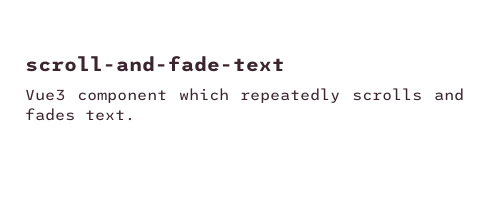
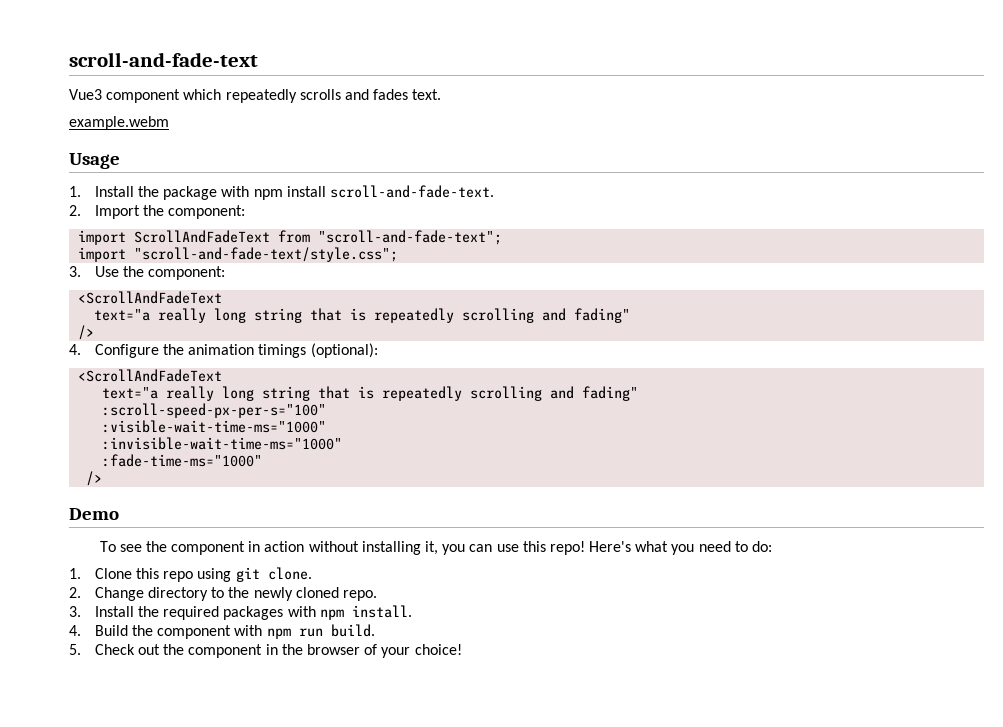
(135, 115) none -> [69,116,169,130] [69,153,120,169] [69,185,494,200] [69,205,246,219] [78,230,503,245] [78,247,399,262] [69,266,226,280] [78,291,223,304] [94,308,631,323] [78,325,95,340] [69,343,378,358] [78,369,223,382] [102,386,639,401] [102,403,327,418] [102,420,327,433] [102,437,343,450] [102,454,263,467] [86,471,103,486] [69,508,119,520] [99,541,773,555] [69,567,312,582] [69,587,377,601] [69,605,412,620] [69,624,375,639] [69,644,462,658] // example.webm // Usage // 1. Install the package with npm install scroll-and-fade-text. // 2. Import the component: // import ScrollAndFadeText from "scroll-and-fade-text"; // import "scroll-and-fade-text/style.css"; // 3. Use the component: // <ScrollAndFadeText // text="a really long string that is repeatedly scrolling and fading" // /> // 4. Configure the animation timings (optional): // <ScrollAndFadeText // text="a really long string that is repeatedly scrolling and fading" // :scroll-speed-px-per-s="100" // :visible-wait-time-ms="1000" // :invisible-wait-time-ms="1000" // :fade-time-ms="1000" // /> // Demo // To see the component in action without installing it, you can use this repo! Here's what you need to do: // 1. Clone this repo using git clone. // 2. Change directory to the newly cloned repo. // 3. Install the required packages with npm install. // 4. Build the component with npm run build. // 5. Check out the component in the browser of your choice!

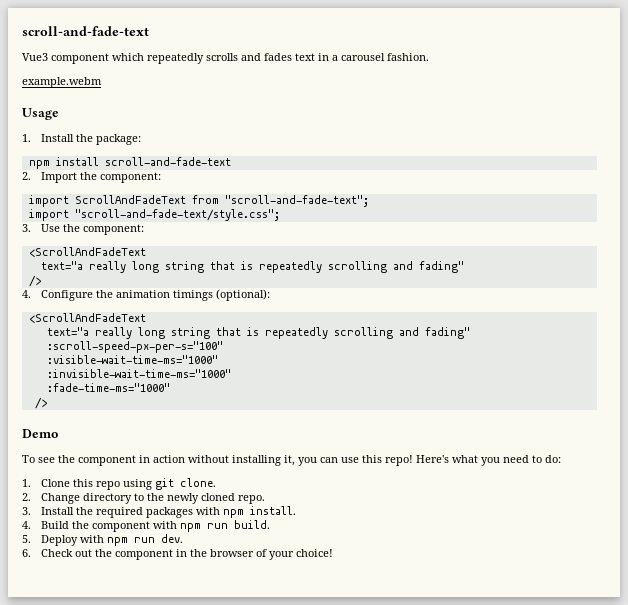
[412,89,442,100] text. -> [295,53,429,61] text in a carousel fashion.
[163,186,250,200] package with -> [95,134,141,145] package: //
[329,185,494,198] scroll-and-fade-text. -> [104,157,231,166] scroll-and-fade-text
(81, 649) none -> [40,534,183,546] [22,549,31,557] Deploy with npm run dev. // 6.

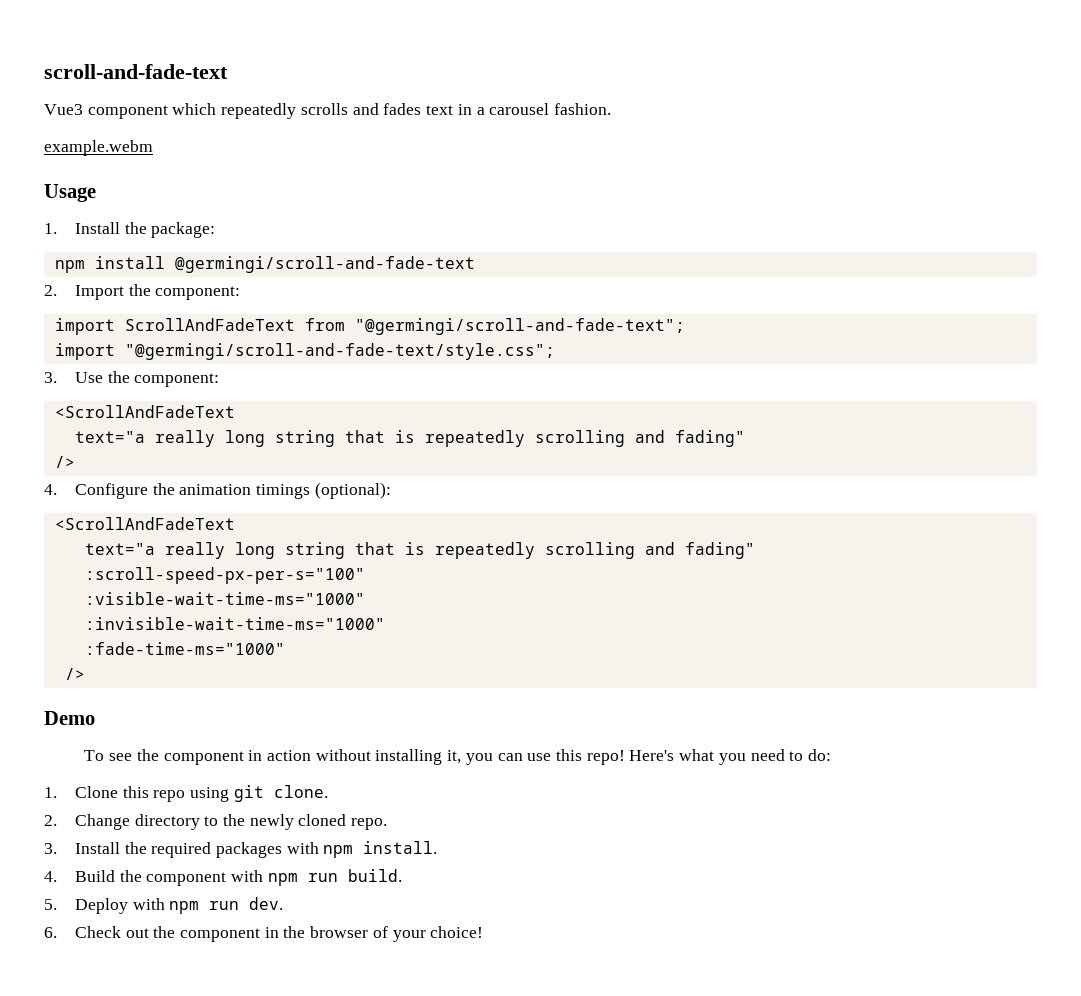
[104,157,231,166] scroll-and-fade-text -> [174,256,475,273] @germingi/scroll-and-fade-text
[224,195,369,207] [28,209,280,221] "scroll-and-fade-text"; // import "scroll-and-fade-text/style.css"; -> [354,318,685,335] [54,343,555,360] "@germingi/scroll-and-fade-text"; // import "@germingi/scroll-and-fade-text/style.css";

